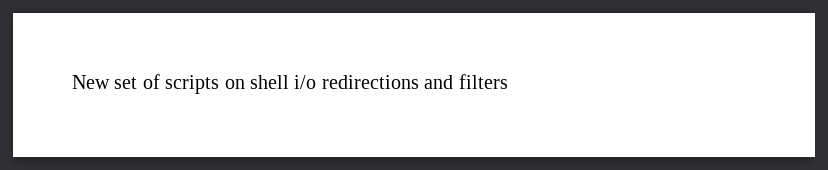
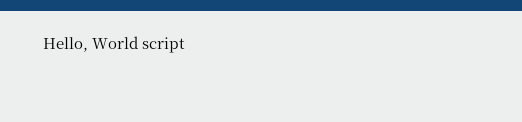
[72,74,508,94] New set of scripts on shell i/o redirections and filters -> [43,36,186,53] Hello, World script

